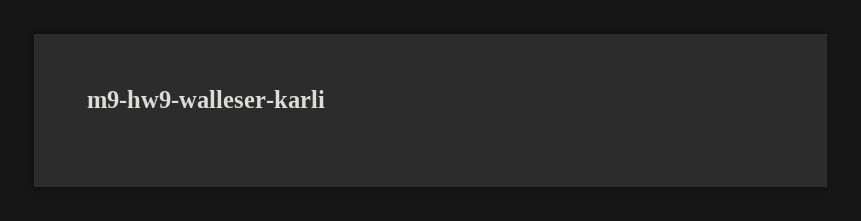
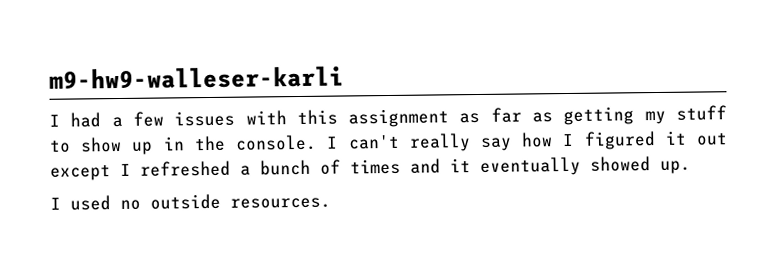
(325, 99) none -> [49,105,727,128] [49,130,728,155] [50,156,691,181] [50,193,331,211] // I had a few issues with this assignment as far as getting my stuff to show up in the console. I can't really say how I figured it out except I refreshed a bunch of times and it eventually showed up. // I used no outside resources.

